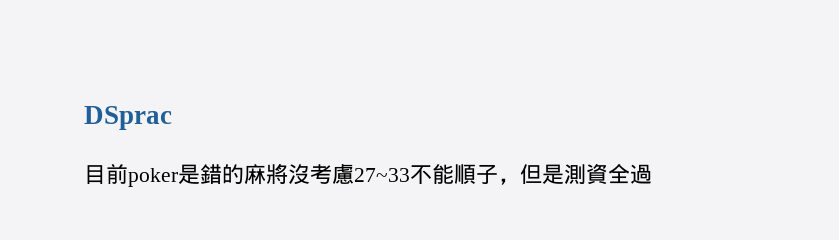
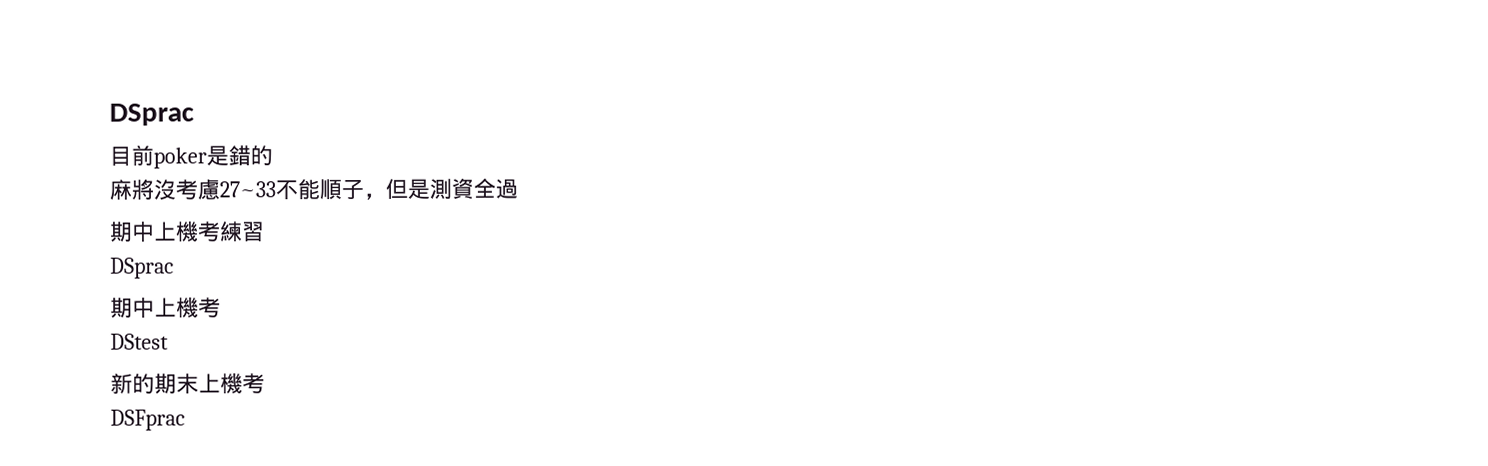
(244, 174) none -> (273, 155) //
(652, 174) none -> [109,221,265,243] [110,257,174,279] [110,297,221,319] [110,333,169,350] [110,373,265,395] [110,409,185,431] // 期中上機考練習 // DSprac // 期中上機考 // DStest // 新的期末上機考 // DSFprac

